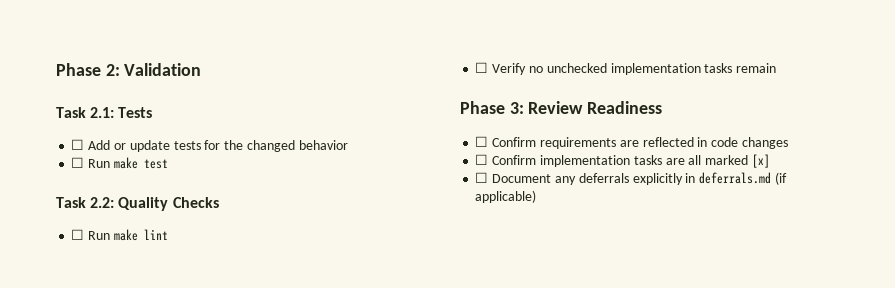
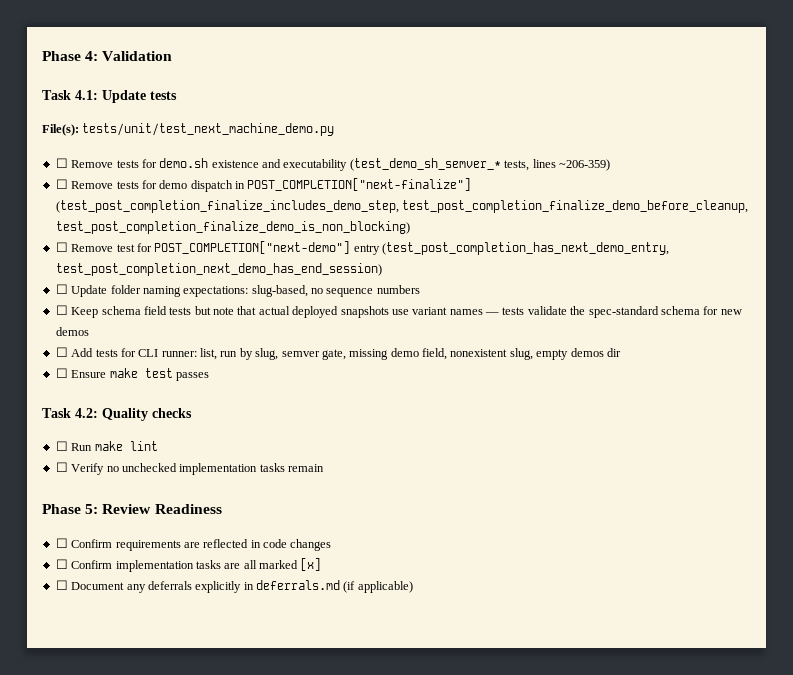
[56,63,120,76] Phase 2: -> [42,51,99,61] Phase 4:
[90,107,153,118] [71,139,348,152] [71,157,111,168] 2.1: Tests // ☐ Add or update tests for the changed behavior // ☐ Run -> [75,90,177,103] [42,123,335,136] [55,158,610,171] [55,178,472,192] [55,200,749,213] [55,221,410,234] [55,241,669,255] [55,263,382,276] [55,284,420,297] [55,305,742,318] [55,327,89,336] [55,347,621,360] [55,368,107,378] 4.1: Update tests // File(s): tests/unit/test_next_machine_demo.py // ☐ Remove tests for demo.sh existence and executability (test_demo_sh_semver_* tests, lines ~206-359) // ☐ Remove tests for demo dispatch in POST_COMPLETION["next-finalize"] (test_post_completion_finalize_includes_demo_step, test_post_completion_finalize_demo_before_cleanup, test_post_completion_finalize_demo_is_non_blocking) // ☐ Remove test for POST_COMPLETION["next-demo"] entry (test_post_completion_has_next_demo_entry, test_post_completion_next_demo_has_end_session) // ☐ Update folder naming expectations: slug-based, no sequence numbers // ☐ Keep schema field tests but note that actual deployed snapshots use variant names — tests validate the spec-standard schema for new demos // ☐ Add tests for CLI runner: list, run by slug, semver gate, missing demo field, nonexistent slug, empty demos dir // ☐ Ensure
[56,197,219,211] // Task 2.2: Quality Checks -> [175,372,209,381] [42,408,192,421] passes // Task 4.2: Quality checks
[509,102,524,114] 3: -> [85,504,99,514] 5:

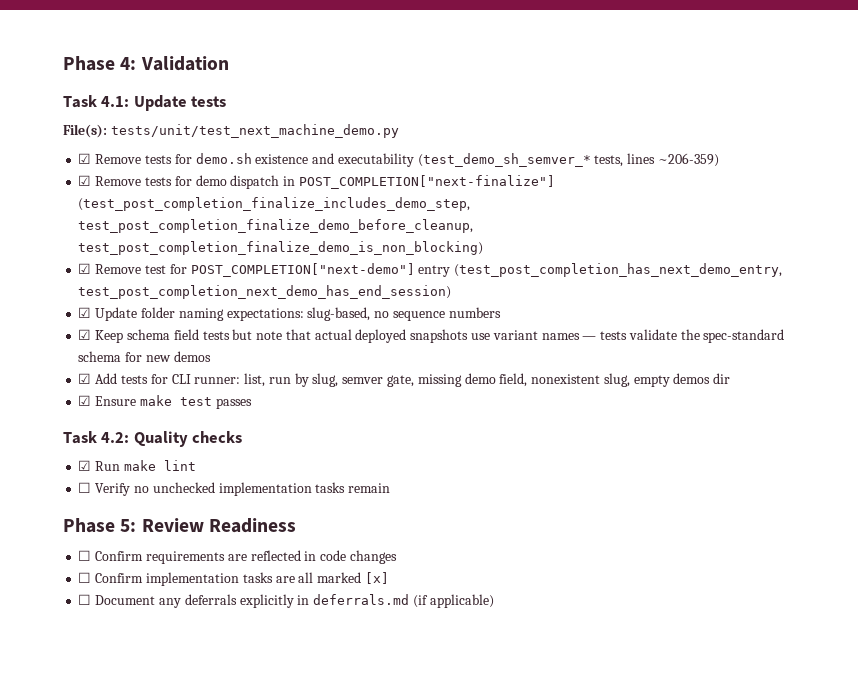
[55,158,68,168] ☐ -> [78,153,92,164] ☑
[55,179,68,189] ☐ -> [78,175,92,186] ☑
[55,242,68,252] ☐ -> [78,263,92,274] ☑
[55,284,68,294] ☐ -> [78,307,92,318] ☑
[55,305,68,315] ☐ -> [78,329,92,340] ☑
[55,347,68,357] ☐ -> [78,373,92,384] ☑
[55,368,68,378] ☐ -> [78,395,92,406] ☑
[55,441,68,451] ☐ -> [78,460,92,471] ☑

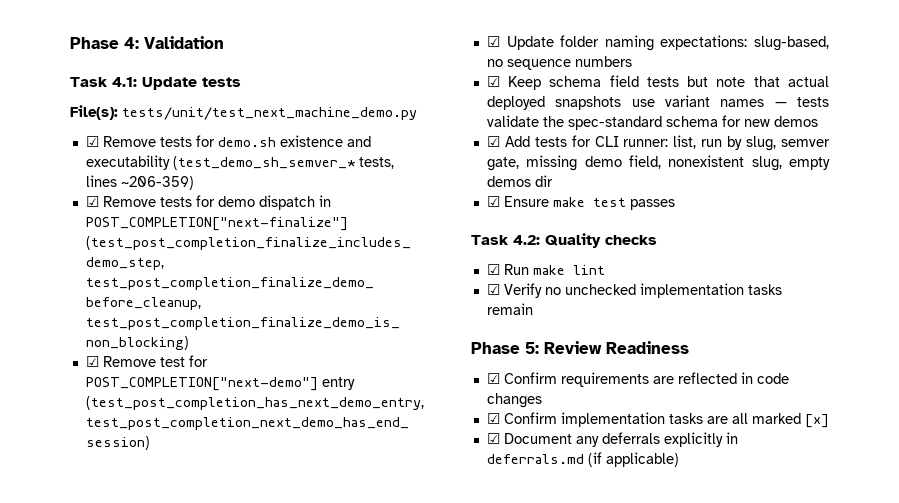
[78,482,92,493] ☐ -> [486,284,500,295] ☑
[78,550,92,561] ☐ -> [486,373,500,384] ☑
[78,572,92,583] ☐ -> [486,413,500,424] ☑
[78,594,92,605] ☐ -> [486,433,500,444] ☑

